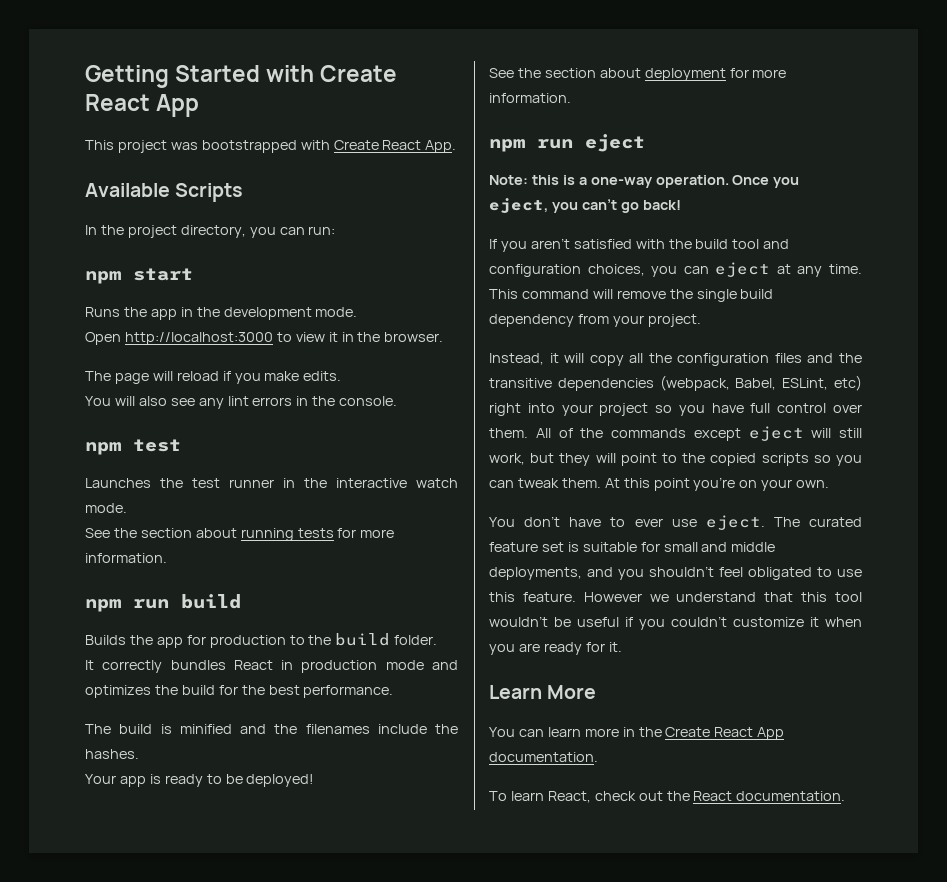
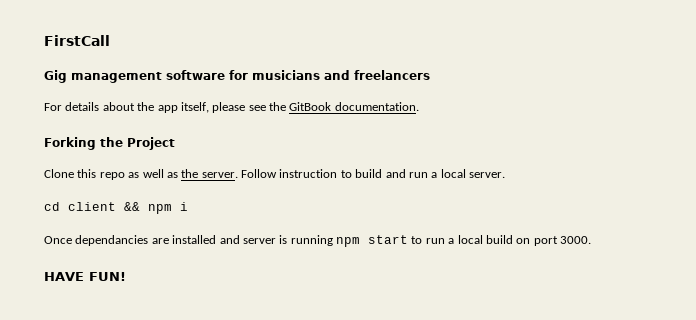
[85,65,398,88] [85,94,200,117] [85,140,457,153] [85,183,244,202] [85,225,336,238] [85,268,193,284] [85,307,358,320] [85,332,444,345] [85,371,342,384] [85,396,398,409] [85,439,181,455] [85,478,458,488] [85,503,127,513] [85,528,395,541] [85,553,167,563] [85,594,241,612] [85,633,438,648] [85,660,458,673] [85,685,394,698] [85,724,458,734] [85,749,139,759] [85,774,315,787] [489,68,787,81] [489,93,571,103] [489,134,645,152] [489,175,800,188] [489,198,681,213] [489,238,790,252] [489,262,862,277] [489,289,774,302] [489,314,701,327] [489,353,862,366] [489,375,862,391] [489,403,862,416] [489,426,862,441] [489,453,862,466] [489,477,830,491] [489,515,862,530] [489,542,776,552] [489,566,862,580] [489,592,863,602] [489,616,862,630] [489,642,622,655] [489,685,597,699] [489,727,785,740] [489,752,598,762] [489,791,846,803] Getting Started with Create React App // This project was bootstrapped with Create React App. // Available Scripts // In the project directory, you can run: // npm start // Runs the app in the development mode. // Open http://localhost:3000 to view it in the browser. // The page will reload if you make edits. // You will also see any lint errors in the console. // npm test // Launches the test runner in the interactive watch mode. // See the section about running tests for more information. // npm run build // Builds the app for production to the build folder. // It correctly bundles React in production mode and optimizes the build for the best performance. // The build is minified and the filenames include the hashes. // Your app is ready to be deployed! // See the section about deployment for more information. // npm run eject // Note: this is a one-way operation. Once you eject, you can’t go back! // If you aren’t satisfied with the build tool and configuration choices, you can eject at any time. This command will remove the single build dependency from your project. // Instead, it will copy all the configuration files and the transitive dependencies (webpack, Babel, ESLint, etc) right into your project so you have full control over them. All of the commands except eject will still work, but they will point to the copied scripts so you can tweak them. At this point you’re on your own. // You don’t have to ever use eject. The curated feature set is suitable for small and middle deployments, and you shouldn’t feel obligated to use this feature. However we understand that this tool wouldn’t be useful if you couldn’t customize it when you are ready for it. // Learn More // You can learn more in the Create React App documentation. // To learn React, check out the React documentation. -> [44,35,110,46] [44,70,430,83] [44,102,419,113] [44,137,175,150] [44,169,505,180] [44,202,188,214] [44,235,591,247] [44,272,126,281] FirstCall // Gig management software for musicians and freelancers // For details about the app itself, please see the GitBook documentation. // Forking the Project // Clone this repo as well as the server. Follow instruction to build and run a local server. // cd client && npm i // Once dependancies are installed and server is running npm start to run a local build on port 3000. // HAVE FUN!

